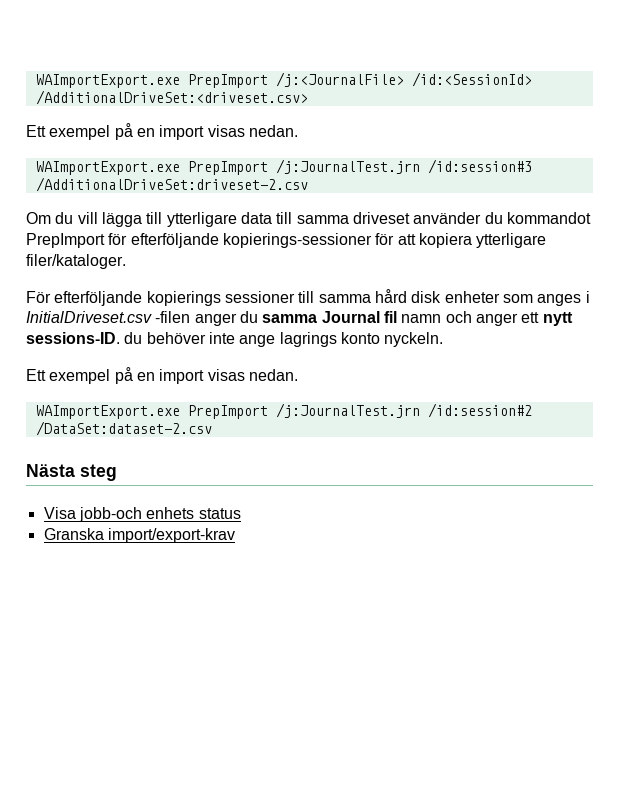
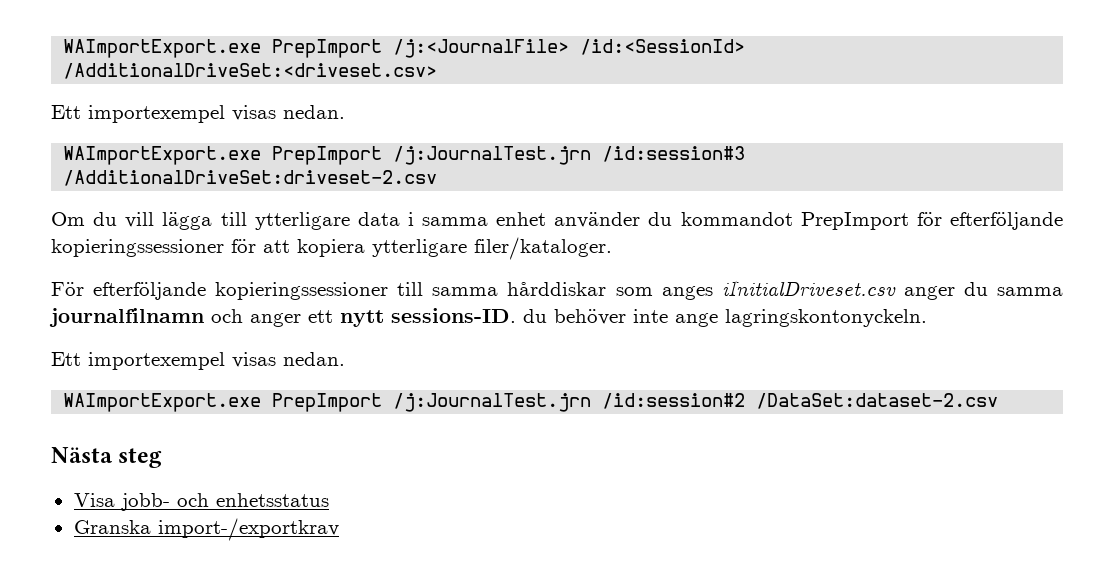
[49,123,205,140] exempel på en import -> [88,105,225,123] importexempel
[276,212,410,224] till samma driveset -> [407,212,547,226] i samma enhet
[222,233,372,248] kopierings-sessioner -> [51,239,224,257] kopieringssessioner
[146,289,590,306] [26,311,442,326] kopierings sessioner till samma hård disk enheter som anges i InitialDriveset.csv -filen anger du samma Journal fil namn -> [215,280,1063,300] [49,308,204,327] kopieringssessioner till samma hårddiskar som anges iInitialDriveset.csv anger du samma journalfilnamn
[279,332,444,347] [26,367,205,384] lagrings konto nyckeln. // Ett exempel på en import -> [725,309,927,327] [51,352,225,370] lagringskontonyckeln. // Ett importexempel
[78,507,241,522] jobb-och enhets status -> [120,493,329,511] jobb- och enhetsstatus
[107,528,235,543] import/export-krav -> [157,518,339,541] import-/exportkrav

